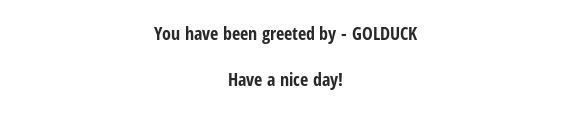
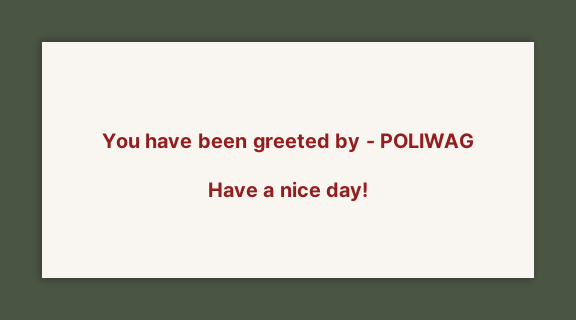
[352,27,419,40] GOLDUCK -> [380,133,475,149] POLIWAG

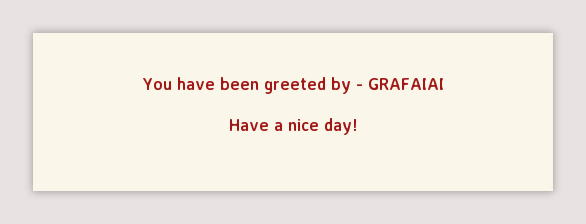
[380,133,475,149] POLIWAG -> [368,78,444,90] GRAFAIAI

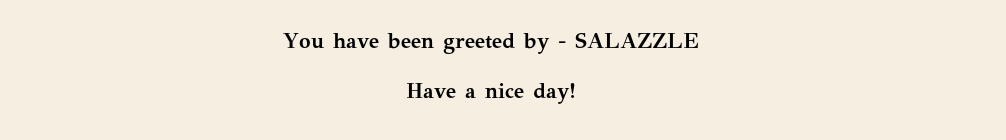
[368,78,444,90] GRAFAIAI -> [574,32,699,48] SALAZZLE

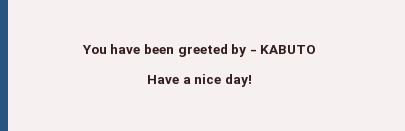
[574,32,699,48] SALAZZLE -> [260,45,317,54] KABUTO

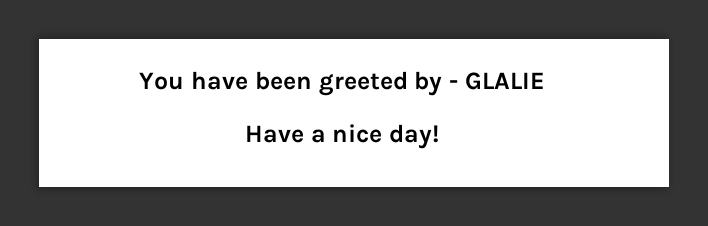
[260,45,317,54] KABUTO -> [464,72,545,90] GLALIE

